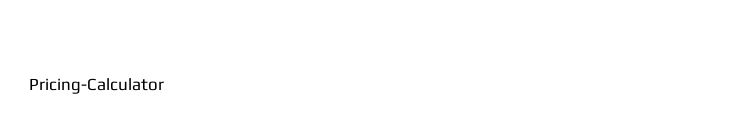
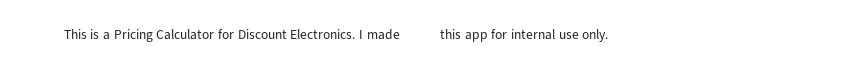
[29,78,164,94] Pricing-Calculator -> [63,29,609,42] This is a Pricing Calculator for Discount Electronics. I made this app for internal use only.

